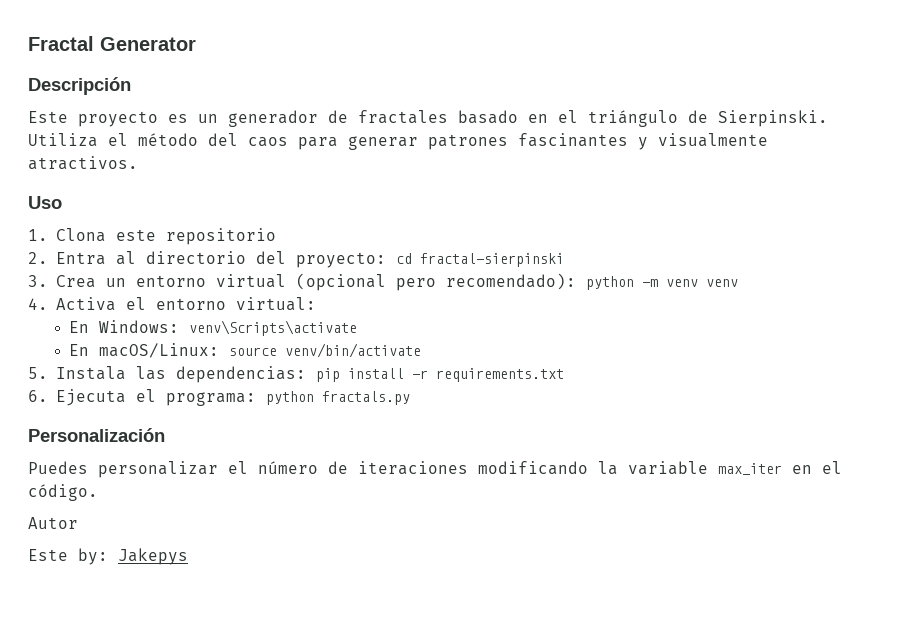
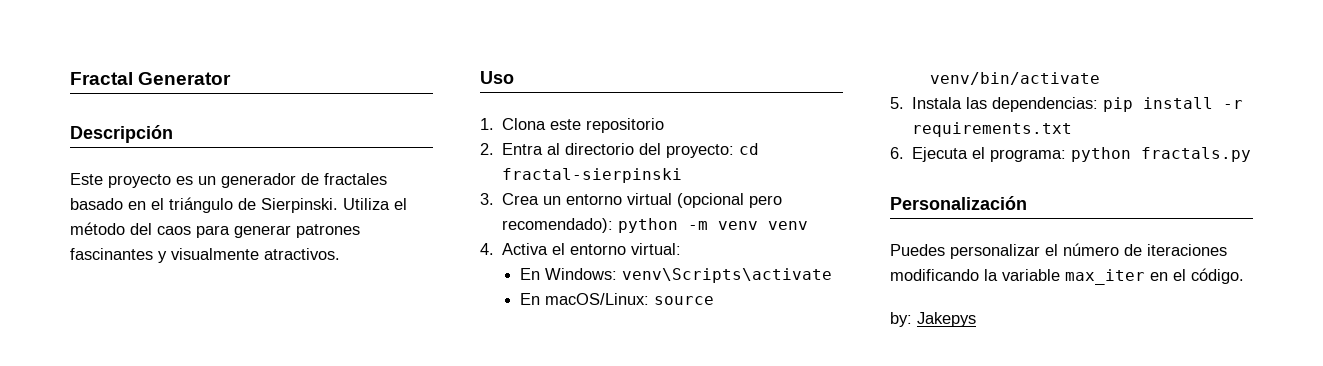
[28,517,78,529] [28,549,68,561] Autor // Este -> (1244, 276) none

